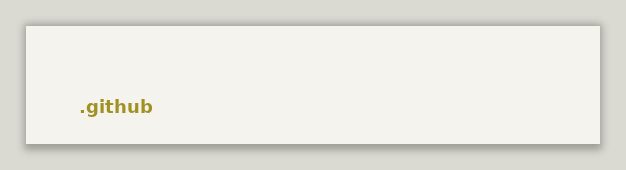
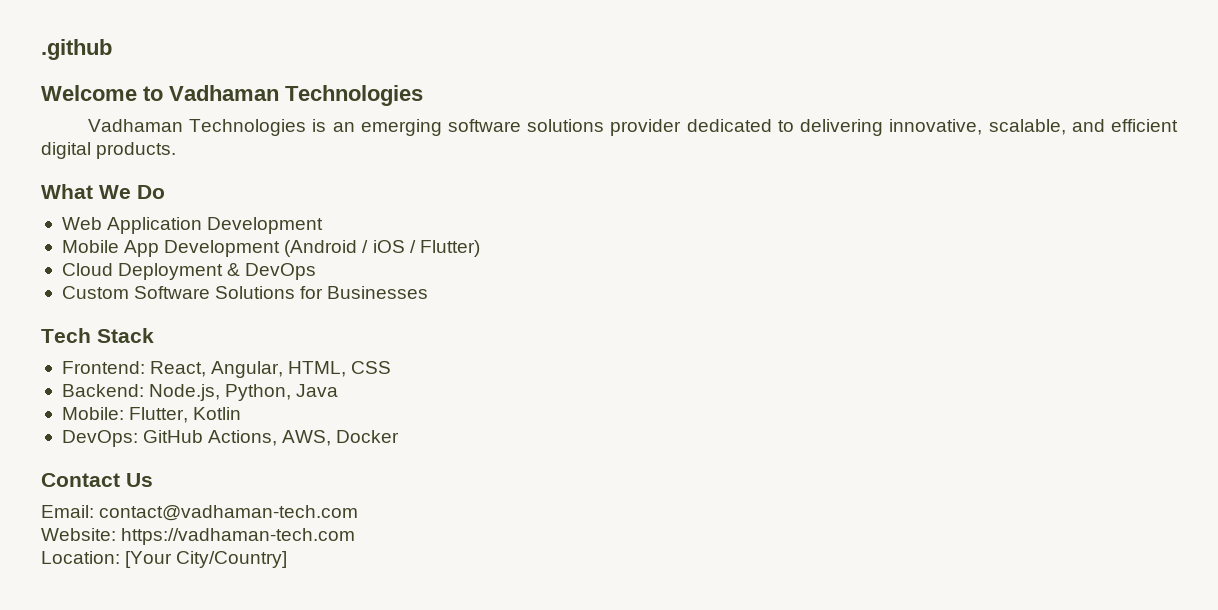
(153, 108) none -> [41,85,423,106] [87,119,1179,136] [41,142,177,159] [41,184,165,199] [61,217,324,234] [61,240,480,257] [61,263,317,280] [61,286,429,299] [41,328,154,343] [61,361,392,378] [61,384,339,401] [61,407,242,423] [61,430,400,447] [41,473,153,487] [41,505,359,521] [41,528,356,545] [41,551,288,568] // Welcome to Vadhaman Technologies // Vadhaman Technologies is an emerging software solutions provider dedicated to delivering innovative, scalable, and efficient digital products. // What We Do // Web Application Development // Mobile App Development (Android / iOS / Flutter) // Cloud Deployment & DevOps // Custom Software Solutions for Businesses // Tech Stack // Frontend: React, Angular, HTML, CSS // Backend: Node.js, Python, Java // Mobile: Flutter, Kotlin // DevOps: GitHub Actions, AWS, Docker // Contact Us // Email: contact@vadhaman-tech.com // Website: https://vadhaman-tech.com // Location: [Your City/Country]

